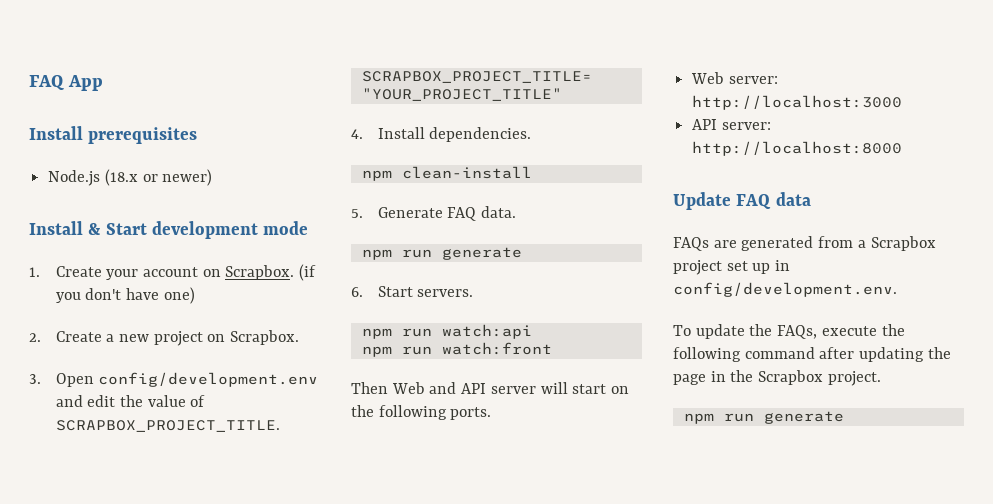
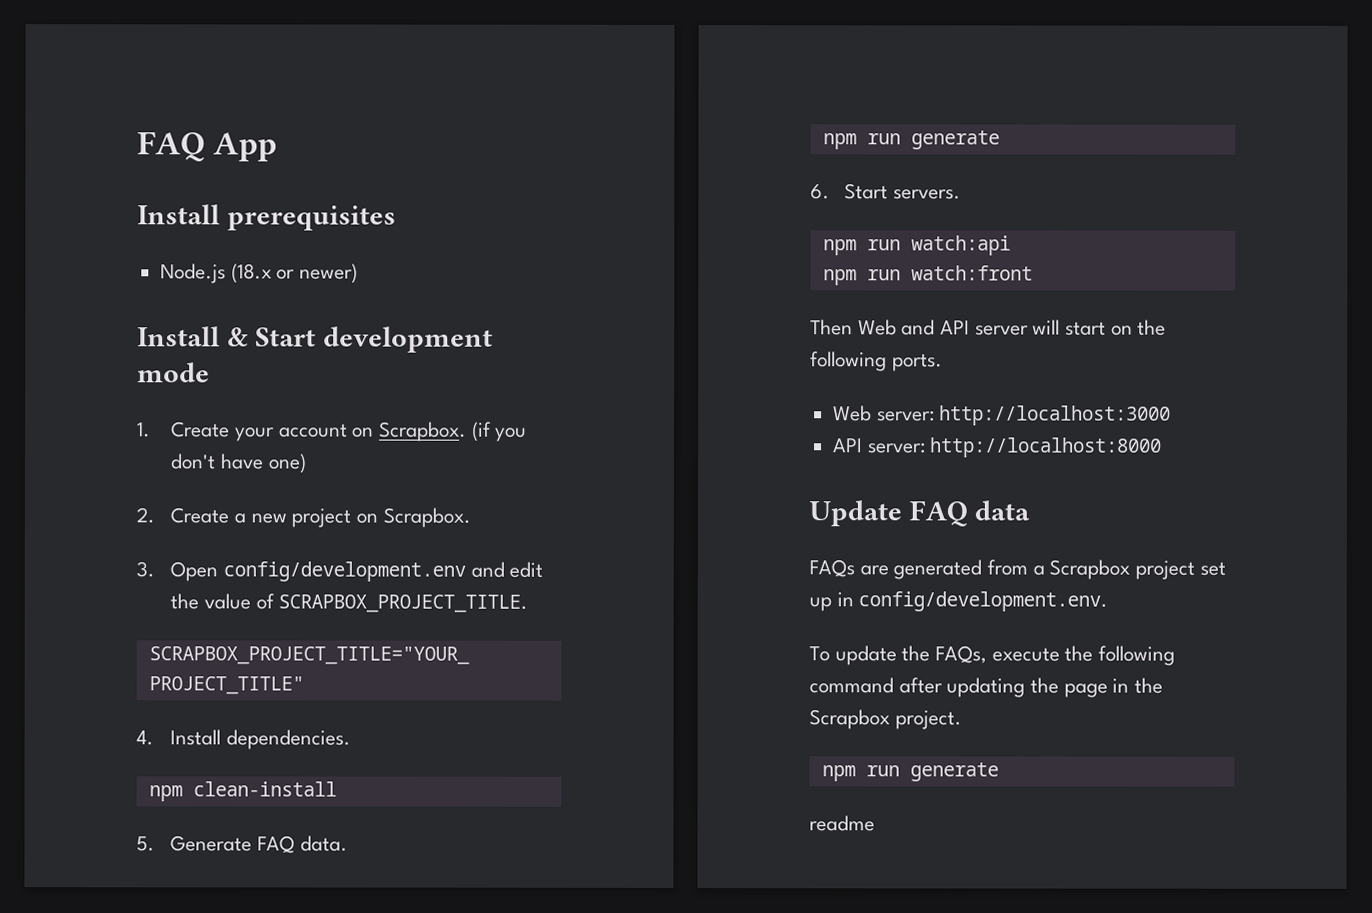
(844, 417) none -> [809,815,875,832] // readme

